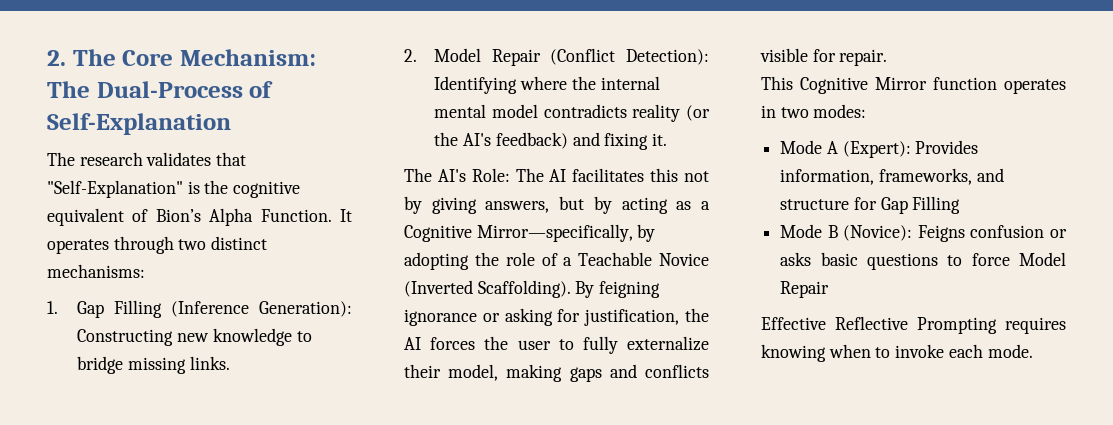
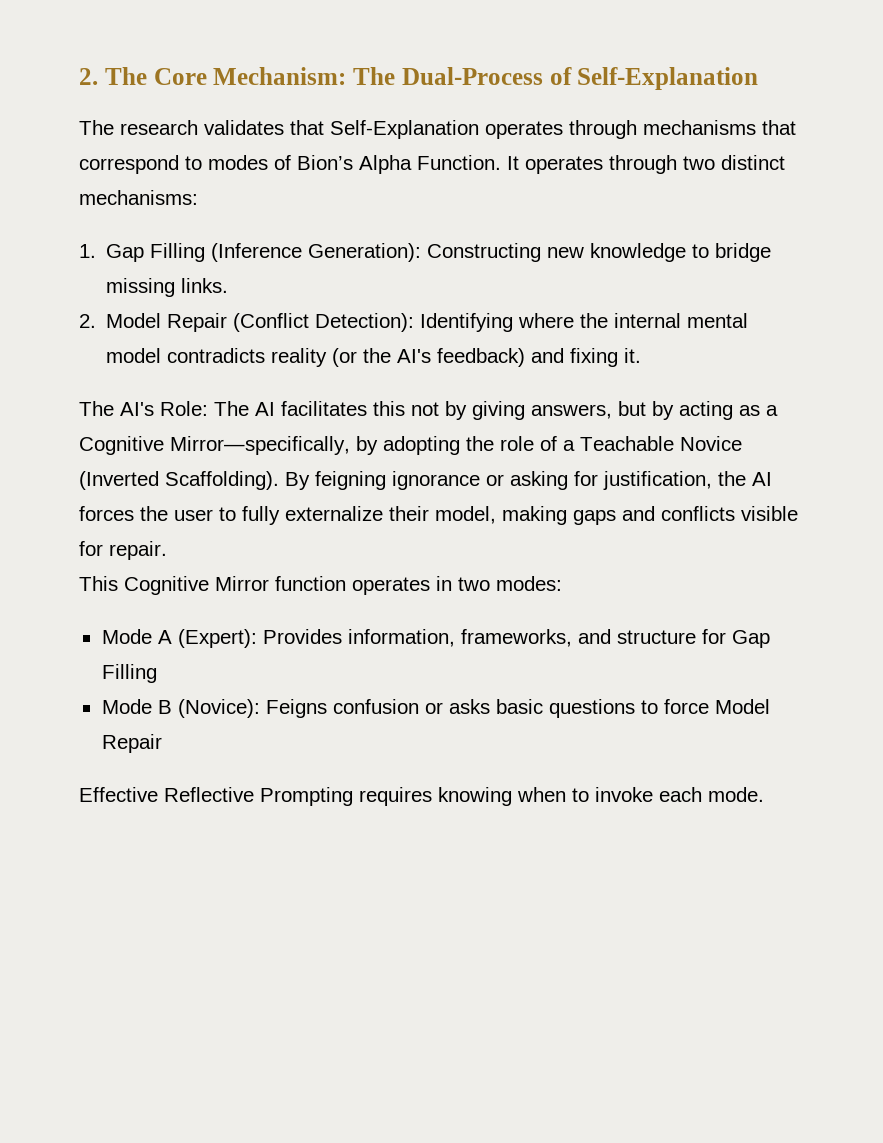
[47,180,301,198] [47,208,124,226] "Self-Explanation" is the cognitive equivalent -> [330,120,796,139] [79,155,268,174] Self-Explanation operates through mechanisms that correspond to modes

